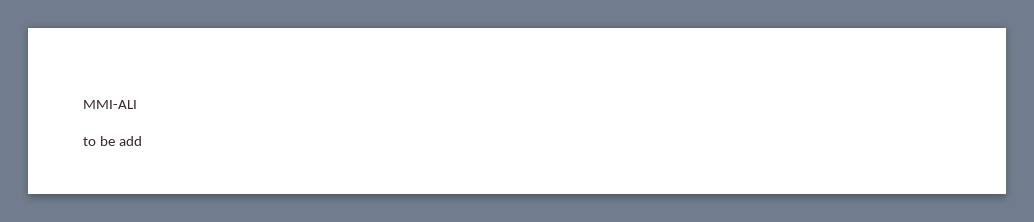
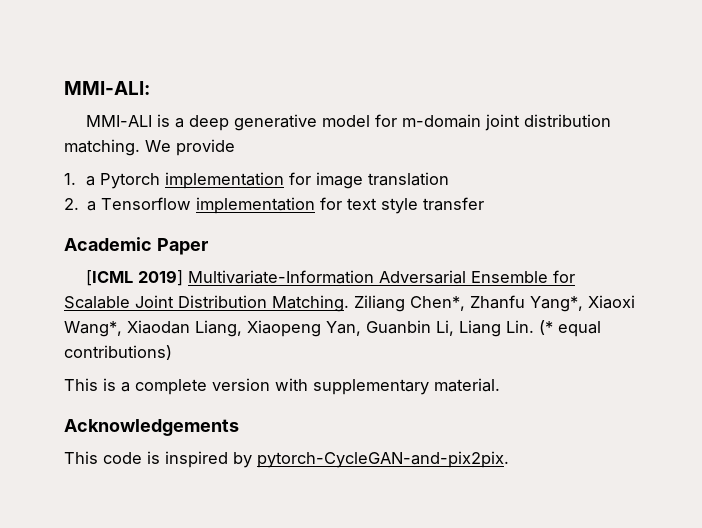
(83, 104) none -> [64,81,150,95] MMI-ALI: //
[83,136,142,146] // to be add -> [156,114,611,131] [64,139,235,156] [64,172,450,189] [64,197,485,214] [64,237,208,255] [85,270,575,286] [64,295,635,312] [64,320,601,337] [64,345,172,360] [64,378,500,395] [64,419,239,436] [64,451,509,468] is a deep generative model for m-domain joint distribution matching. We provide // 1. a Pytorch implementation for image translation // 2. a Tensorflow implementation for text style transfer // Academic Paper // [ICML 2019] Multivariate-Information Adversarial Ensemble for Scalable Joint Distribution Matching. Ziliang Chen*, Zhanfu Yang*, Xiaoxi Wang*, Xiaodan Liang, Xiaopeng Yan, Guanbin Li, Liang Lin. (* equal contributions) // This is a complete version with supplementary material. // Acknowledgements // This code is inspired by pytorch-CycleGAN-and-pix2pix.

